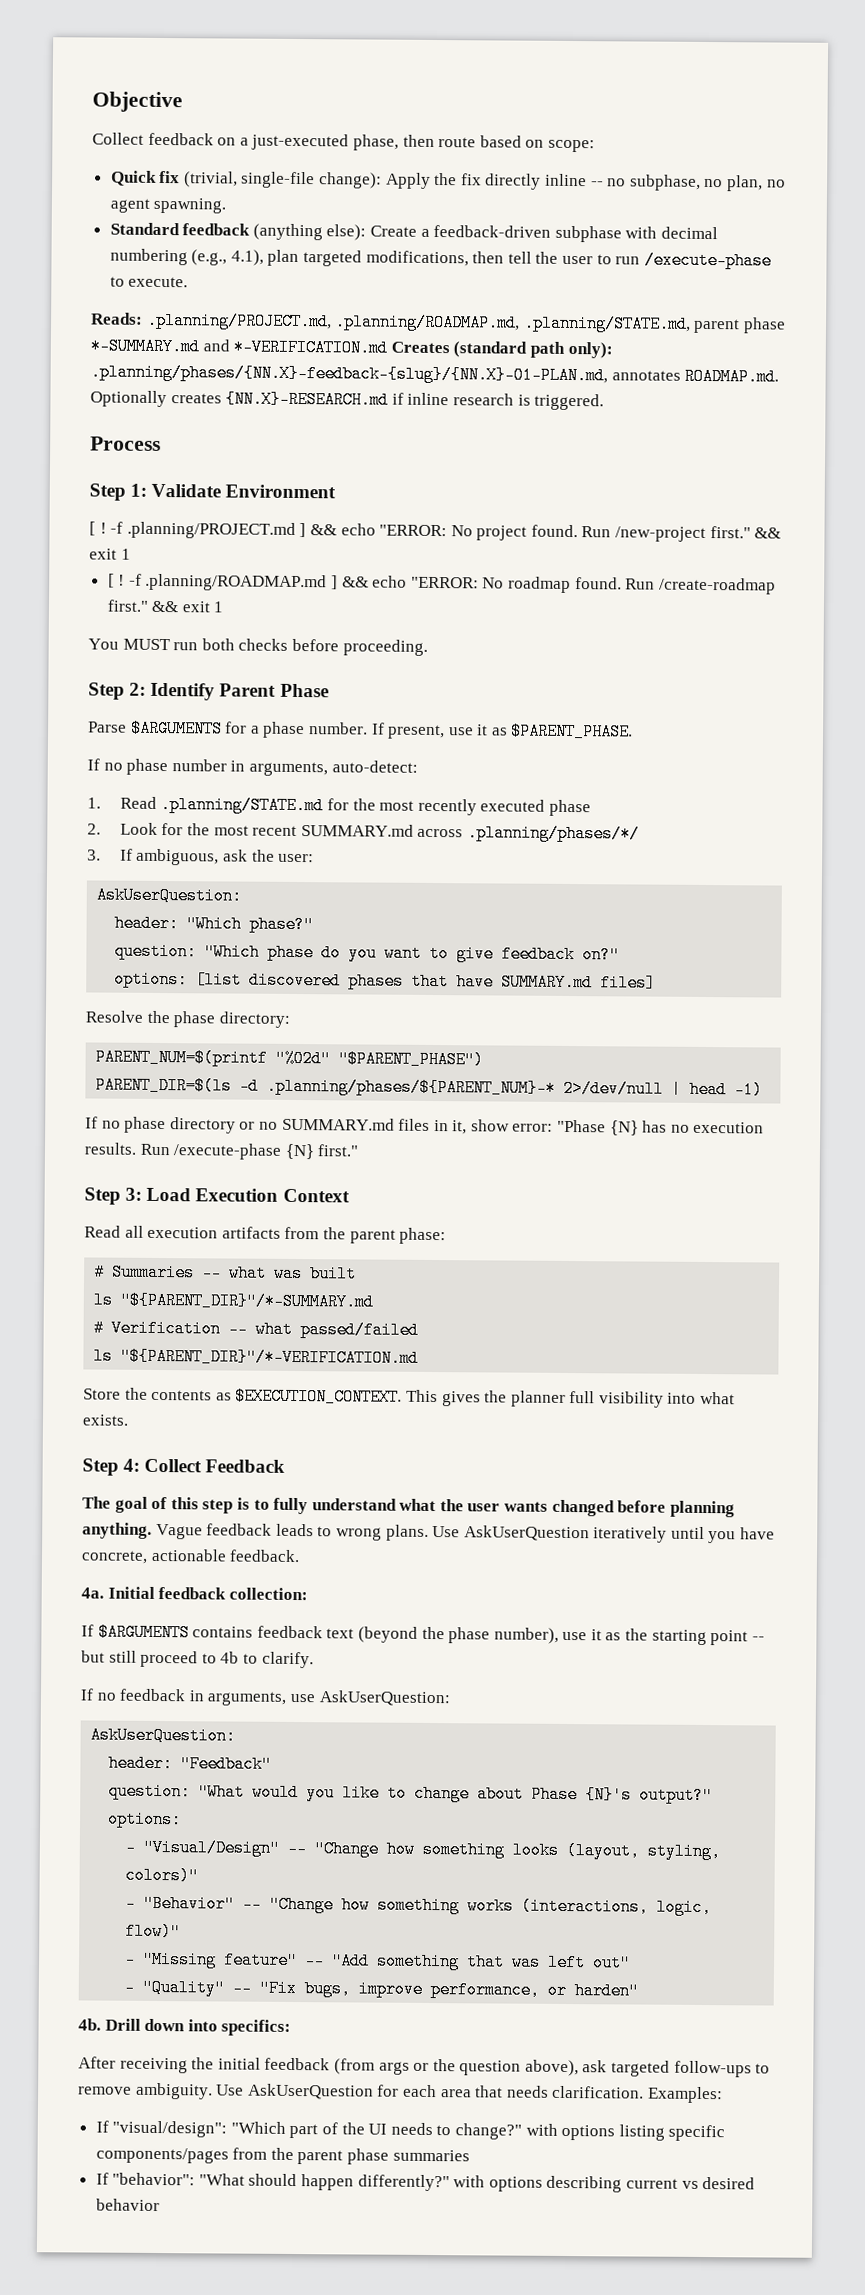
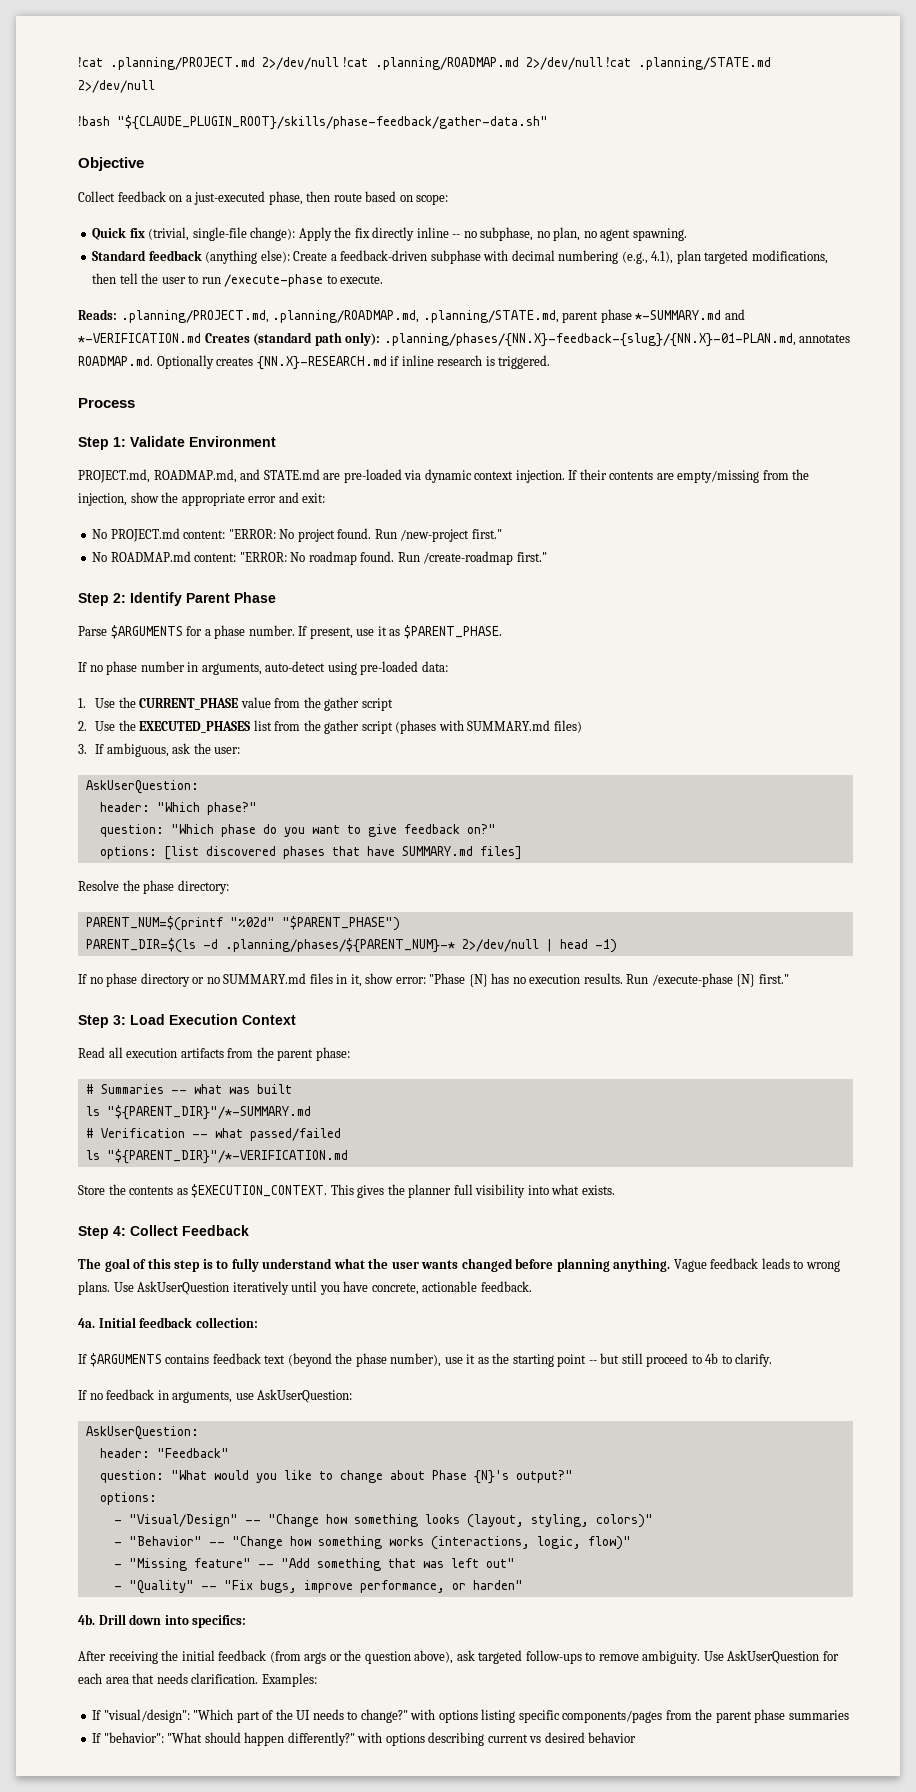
(92, 102) none -> [78,57,772,70] [78,80,155,93] [78,115,548,130] !cat .planning/PROJECT.md 2>/dev/null !cat .planning/ROADMAP.md 2>/dev/null !cat .planning/STATE.md 2>/dev/null // !bash "${CLAUDE_PLUGIN_ROOT}/skills/phase-feedback/gather-data.sh" //
[89,521,376,539] [ ! -f .planning/PROJECT.md ] && echo -> [78,469,810,483] [78,492,326,506] [92,528,226,542] PROJECT.md, ROADMAP.md, and STATE.md are pre-loaded via dynamic context injection. If their contents are empty/missing from the injection, show the appropriate error and exit: // No PROJECT.md content:
[754,527,782,539] [89,548,131,560] [107,573,408,592] && exit 1 // [ ! -f .planning/ROADMAP.md ] && echo -> [92,551,237,562] // No ROADMAP.md content:
[151,600,224,613] [88,638,428,656] && exit 1 // You MUST run both checks before proceeding. -> (547, 557) none
[331,760,418,773] [87,795,591,817] [87,822,640,843] auto-detect: // 1. Read .planning/STATE.md for the most recently executed phase // 2. Look for the most recent SUMMARY.md across .planning/phases/*/ -> [265,661,448,675] [78,697,393,711] [78,720,582,734] auto-detect using pre-loaded data: // 1. Use the CURRENT_PHASE value from the gather script // 2. Use the EXECUTED_PHASES list from the gather script (phases with SUMMARY.md files)

